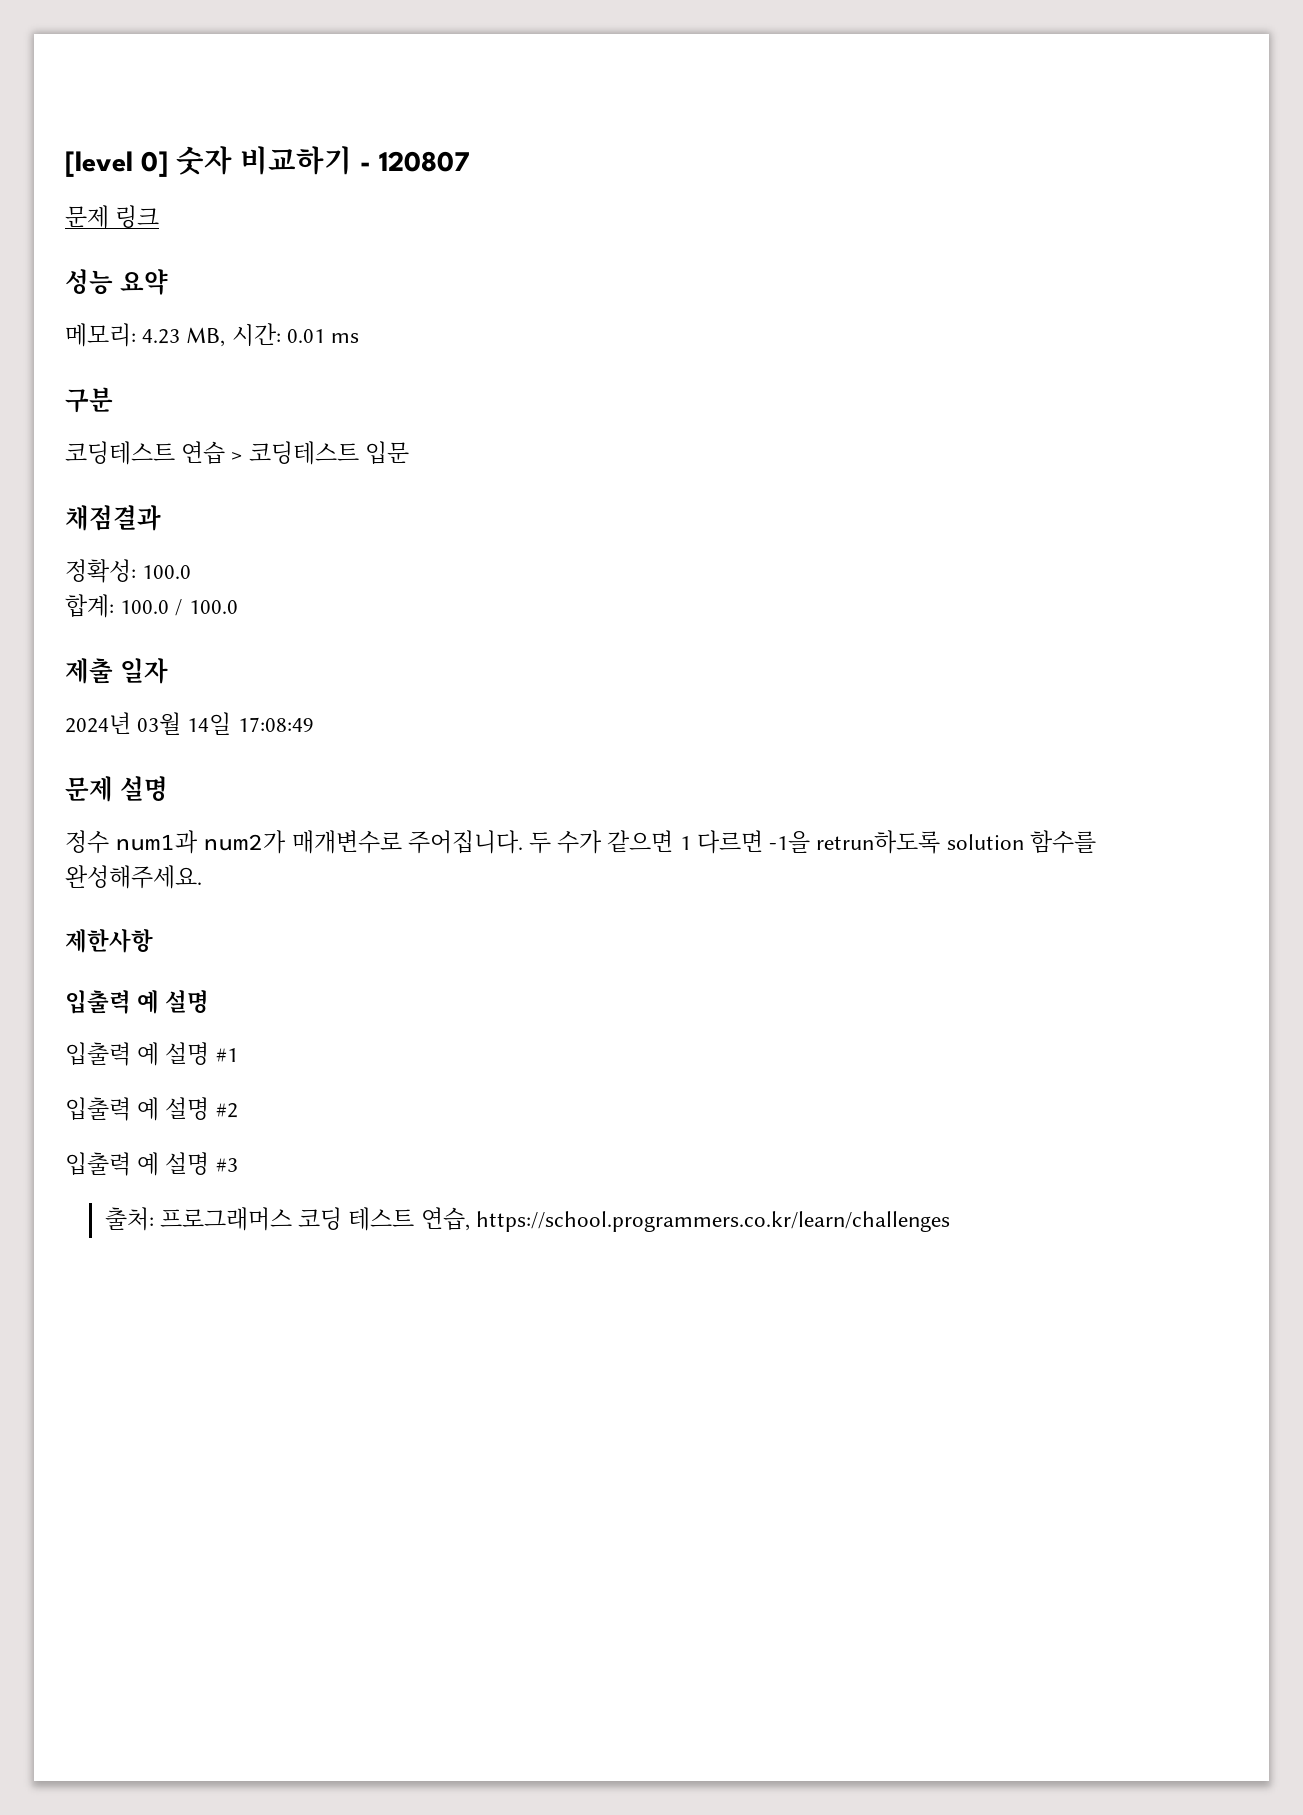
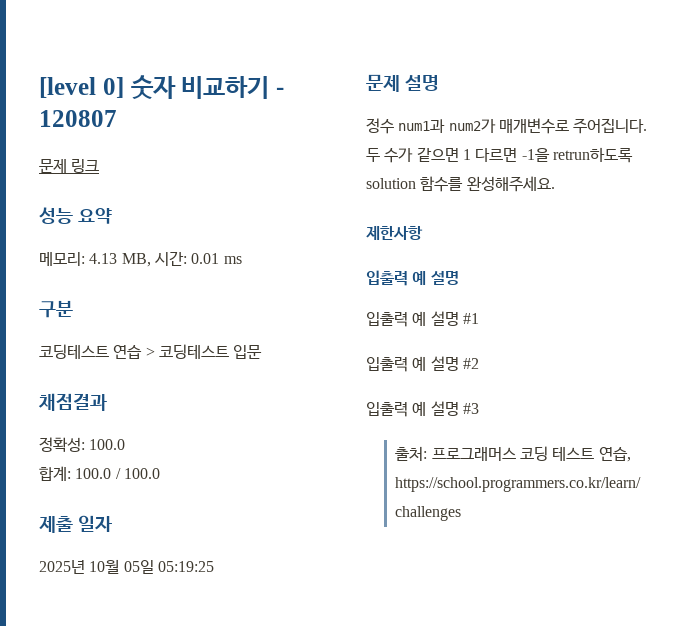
[142,329,181,344] 4.23 -> [89,253,118,264] 4.13
[65,712,314,735] 2024년 03월 14일 17:08:49 -> [39,559,214,574] 2025년 10월 05일 05:19:25

